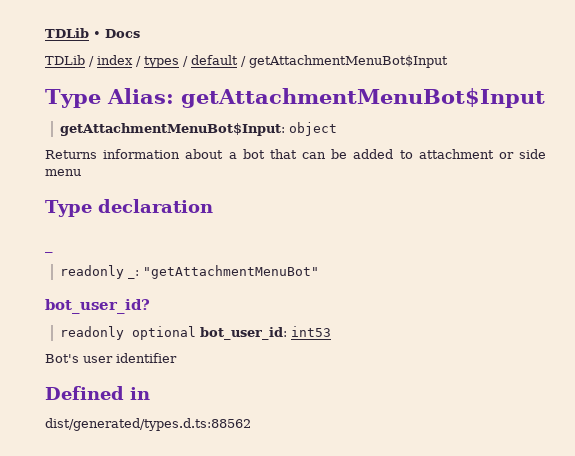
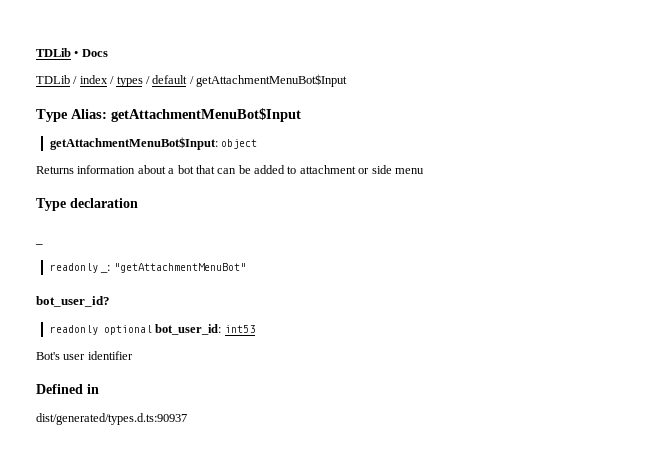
[45,418,251,431] dist/generated/types.d.ts:88562 -> [36,413,187,425] dist/generated/types.d.ts:90937

